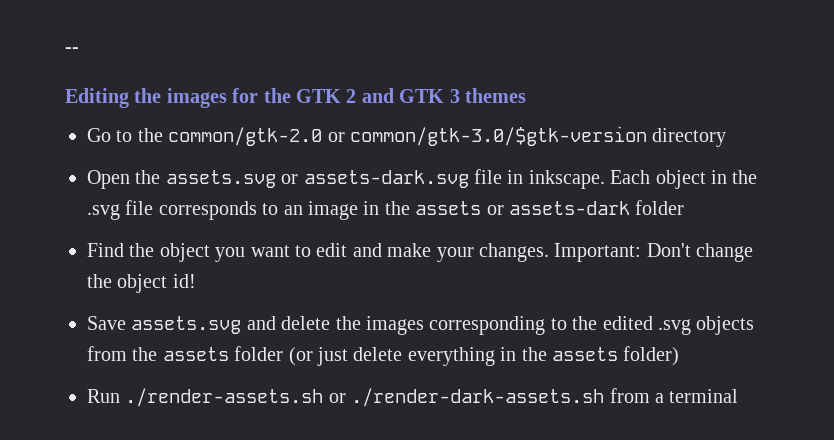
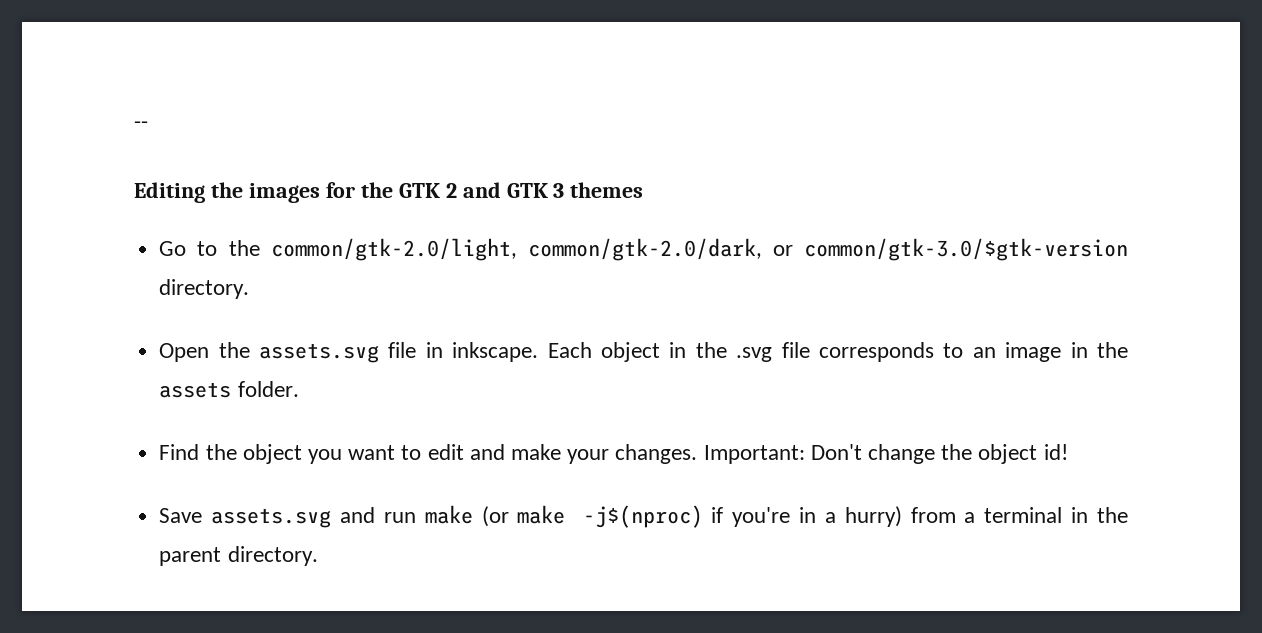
[168,127,323,146] common/gtk-2.0 -> [270,238,762,261] common/gtk-2.0/light, common/gtk-2.0/dark,
[652,128,727,147] directory -> [159,279,250,299] directory.
[281,170,469,188] or assets-dark.svg -> (380, 353) none
[486,200,685,215] or assets-dark folder -> [237,381,299,397] folder.
[281,316,755,335] [87,346,680,366] [87,388,739,407] delete the images corresponding to the edited .svg objects from the assets folder (or just delete everything in the assets folder) // Run ./render-assets.sh or ./render-dark-assets.sh from a terminal -> [383,505,1128,528] [159,546,318,566] run make (or make -j$(nproc) if you're in a hurry) from a terminal in the parent directory.

